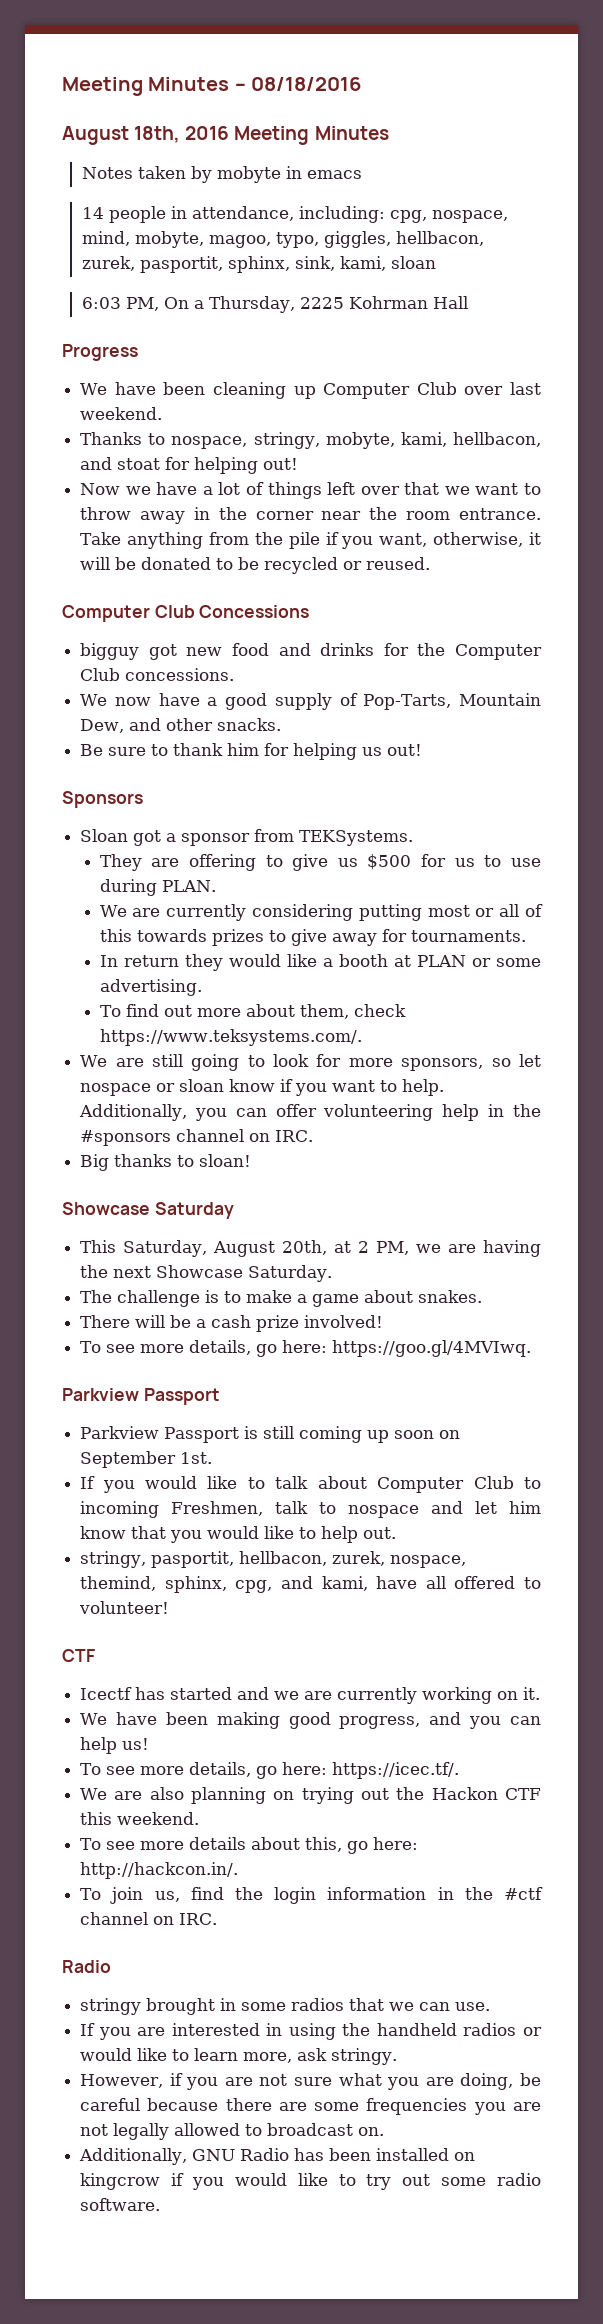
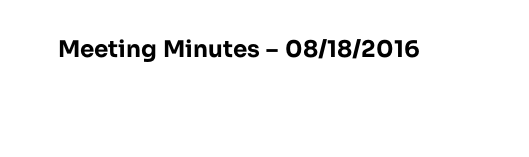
[62,126,389,145] [81,166,362,183] [81,206,508,223] [81,231,484,248] [81,256,436,273] [81,296,468,313] [62,344,138,361] [80,382,541,399] [80,407,163,420] [80,432,541,449] [80,457,299,474] [80,482,541,499] [80,507,541,524] [80,532,542,549] [80,557,431,574] [62,605,310,622] [80,643,542,660] [80,668,235,681] [80,693,541,710] [80,718,282,733] [80,743,423,760] [62,791,143,808] [80,829,414,846] [99,854,541,871] [99,879,216,896] [99,904,543,921] [99,929,526,946] [99,954,541,971] [99,979,202,996] [99,1004,406,1019] [99,1029,362,1046] [80,1054,542,1071] [80,1079,445,1096] [79,1104,542,1121] [80,1129,314,1146] [80,1154,252,1171] [62,1202,234,1219] [80,1240,541,1257] [80,1265,333,1282] [80,1290,483,1307] [80,1315,384,1332] [80,1340,532,1357] [62,1388,220,1405] [80,1426,461,1443] [80,1451,213,1468] [80,1476,542,1493] [80,1501,542,1518] [80,1526,397,1543] [80,1551,467,1568] [80,1576,541,1593] [79,1601,170,1614] [62,1649,95,1662] [80,1687,541,1704] [80,1712,541,1729] [80,1737,150,1754] [80,1762,460,1779] [80,1787,542,1804] [80,1812,200,1825] [80,1837,419,1854] [80,1862,239,1879] [80,1887,543,1904] [80,1912,218,1925] [62,1960,111,1973] [80,1998,491,2015] [80,2023,542,2040] [80,2048,398,2065] [80,2073,542,2090] [80,2098,541,2115] [80,2123,385,2140] [79,2148,476,2165] [80,2173,541,2190] [80,2198,161,2211] // August 18th, 2016 Meeting Minutes // Notes taken by mobyte in emacs // 14 people in attendance, including: cpg, nospace, mind, mobyte, magoo, typo, giggles, hellbacon, zurek, pasportit, sphinx, sink, kami, sloan // 6:03 PM, On a Thursday, 2225 Kohrman Hall // Progress // We have been cleaning up Computer Club over last weekend. // Thanks to nospace, stringy, mobyte, kami, hellbacon, and stoat for helping out! // Now we have a lot of things left over that we want to throw away in the corner near the room entrance. Take anything from the pile if you want, otherwise, it will be donated to be recycled or reused. // Computer Club Concessions // bigguy got new food and drinks for the Computer Club concessions. // We now have a good supply of Pop-Tarts, Mountain Dew, and other snacks. // Be sure to thank him for helping us out! // Sponsors // Sloan got a sponsor from TEKSystems. // They are offering to give us $500 for us to use during PLAN. // We are currently considering putting most or all of this towards prizes to give away for tournaments. // In return they would like a booth at PLAN or some advertising. // To find out more about them, check https://www.teksystems.com/. // We are still going to look for more sponsors, so let nospace or sloan know if you want to help. Additionally, you can offer volunteering help in the #sponsors channel on IRC. // Big thanks to sloan! // Showcase Saturday // This Saturday, August 20th, at 2 PM, we are having the next Showcase Saturday. // The challenge is to make a game about snakes. // There will be a cash prize involved! // To see more details, go here: https://goo.gl/4MVIwq. // Parkview Passport // Parkview Passport is still coming up soon on September 1st. // If you would like to talk about Computer Club to incoming Freshmen, talk to nospace and let him know that you would like to help out. // stringy, pasportit, hellbacon, zurek, nospace, themind, sphinx, cpg, and kami, have all offered to volunteer! // CTF // Icectf has started and we are currently working on it. // We have been making good progress, and you can help us! // To see more details, go here: https://icec.tf/. // We are also planning on trying out the Hackon CTF this weekend. // To see more details about this, go here: http://hackcon.in/. // To join us, find the login information in the #ctf channel on IRC. // Radio // stringy brought in some radios that we can use. // If you are interested in using the handheld radios or would like to learn more, ask stringy. // However, if you are not sure what you are doing, be careful because there are some frequencies you are not legally allowed to broadcast on. // Additionally, GNU Radio has been installed on kingcrow if you would like to try out some radio software. -> (420, 49) none

